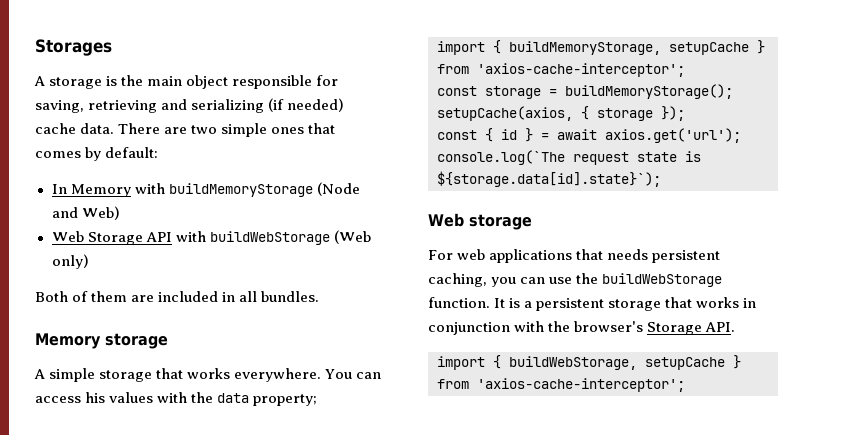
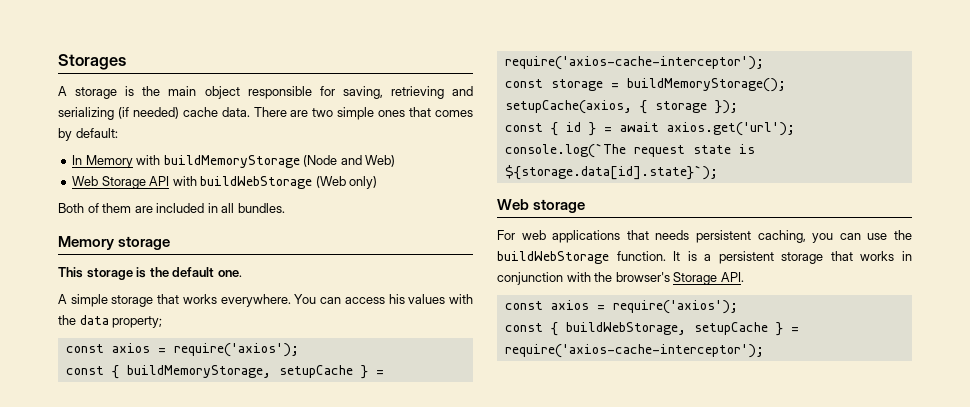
(168, 341) none -> [58,267,242,280] // This storage is the default one.
[437,41,485,55] import -> [65,343,299,357] [65,366,104,375] const axios = require('axios'); // const
[437,63,685,77] from 'axios-cache-interceptor'; -> [375,370,384,375] [504,56,764,70] = require('axios-cache-interceptor');
[437,356,485,370] import -> [504,300,738,314] [504,323,543,332] const axios = require('axios'); // const
[437,378,685,392] from 'axios-cache-interceptor'; -> [790,327,799,332] [504,344,764,358] = require('axios-cache-interceptor');

